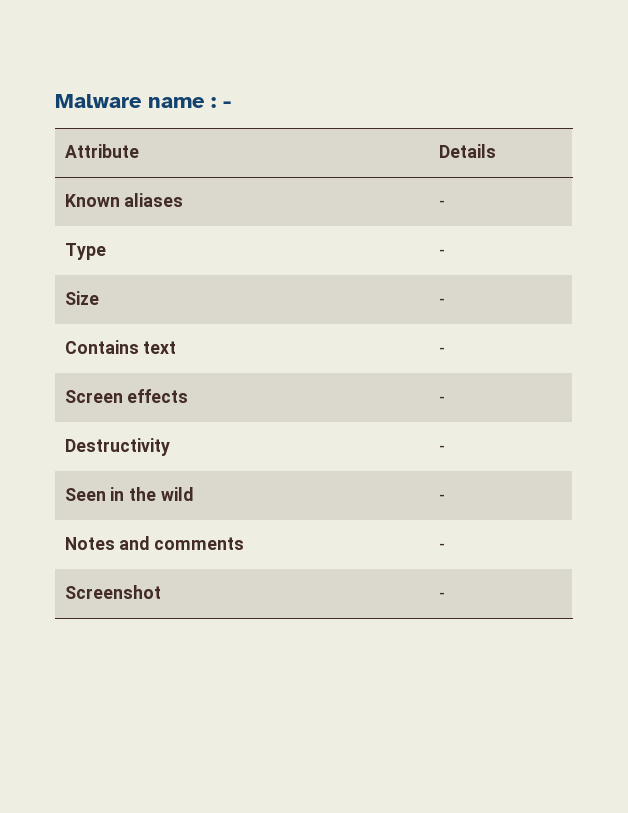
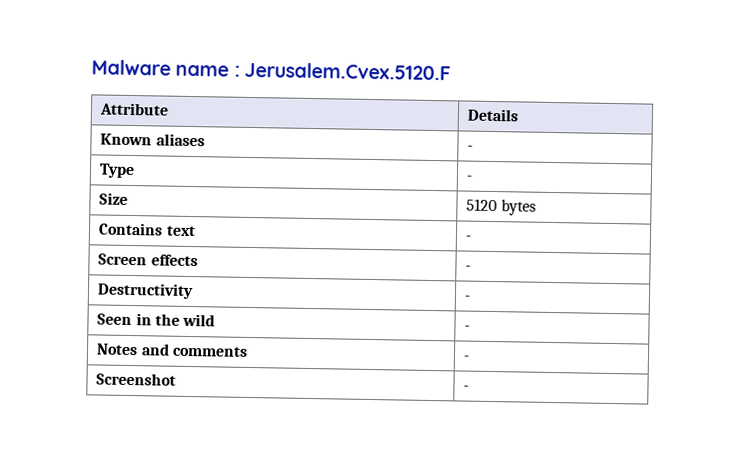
[223,101,231,108] - -> [243,61,451,81] Jerusalem.Cvex.5120.F
[438,298,445,305] - -> [466,198,536,216] 5120 bytes

